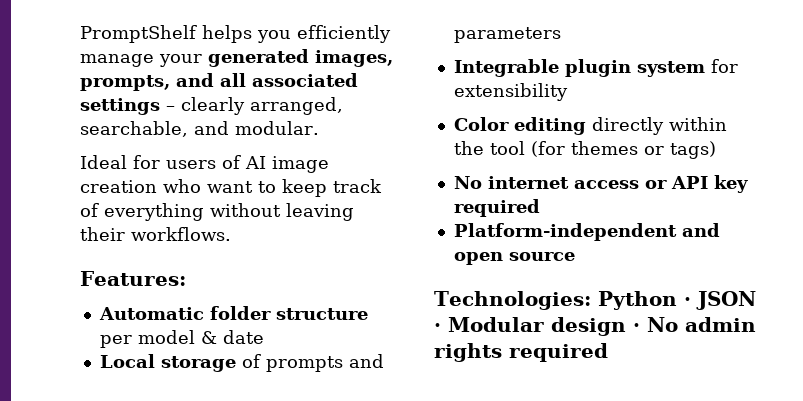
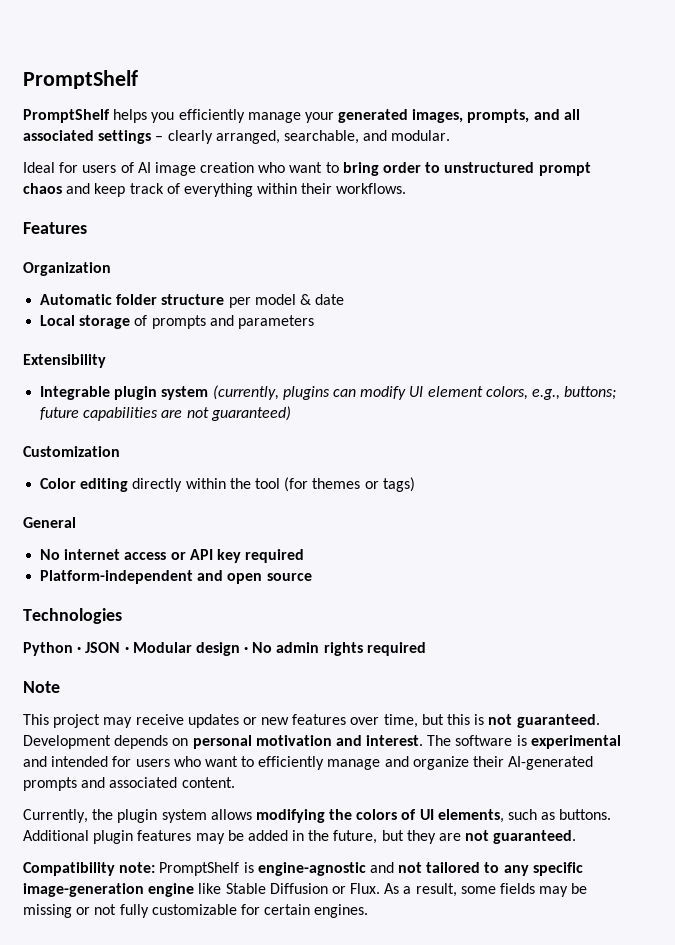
[80,25,197,43] PromptShelf -> [23,70,138,89] [23,109,110,123] PromptShelf // PromptShelf
(276, 187) none -> [342,162,591,176] [23,183,91,194] bring order to unstructured prompt chaos and
[210,203,354,221] without leaving -> [257,183,298,194] within
[80,271,186,286] Features: -> [23,222,87,234] [23,262,111,276] Features // Organization
(561, 35) none -> [23,354,106,368] // Extensibility
[710,59,738,73] [453,83,568,101] for extensibility -> [212,385,617,400] [40,406,291,421] [23,446,120,457] (currently, plugins can modify UI element colors, e.g., buttons; future capabilities are not guaranteed) // Customization
(716, 150) none -> [23,517,76,528] // General
[434,291,591,310] Technologies: -> [23,608,122,624] Technologies //
(608, 352) none -> [23,681,60,693] [23,714,600,728] [23,735,621,749] [23,756,594,770] [23,777,235,791] [23,809,612,823] [23,830,577,844] [23,862,583,876] [23,883,588,897] [23,904,369,918] // Note // This project may receive updates or new features over time, but this is not guaranteed. Development depends on personal motivation and interest. The software is experimental and intended for users who want to efficiently manage and organize their AI-generated prompts and associated content. // Currently, the plugin system allows modifying the colors of UI elements, such as buttons. Additional plugin features may be added in the future, but they are not guaranteed. // Compatibility note: PromptShelf is engine-agnostic and not tailored to any specific image-generation engine like Stable Diffusion or Flux. As a result, some fields may be missing or not fully customizable for certain engines.

